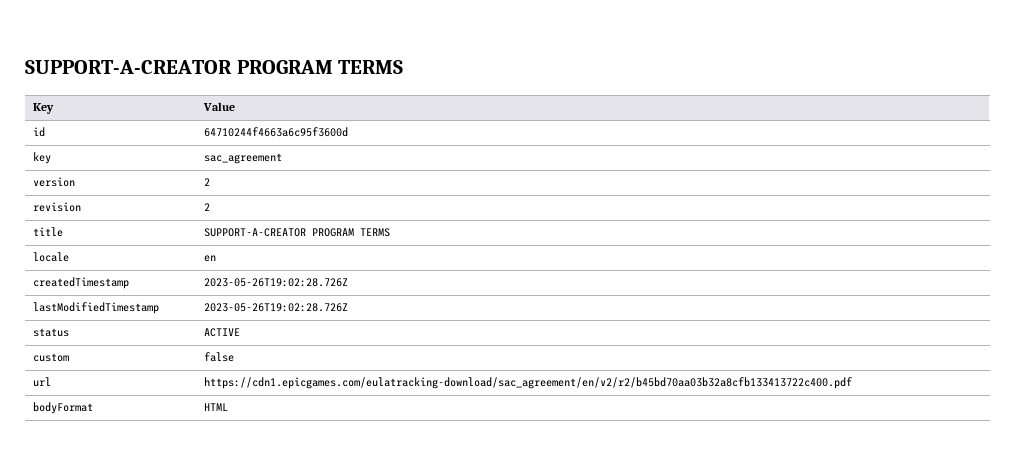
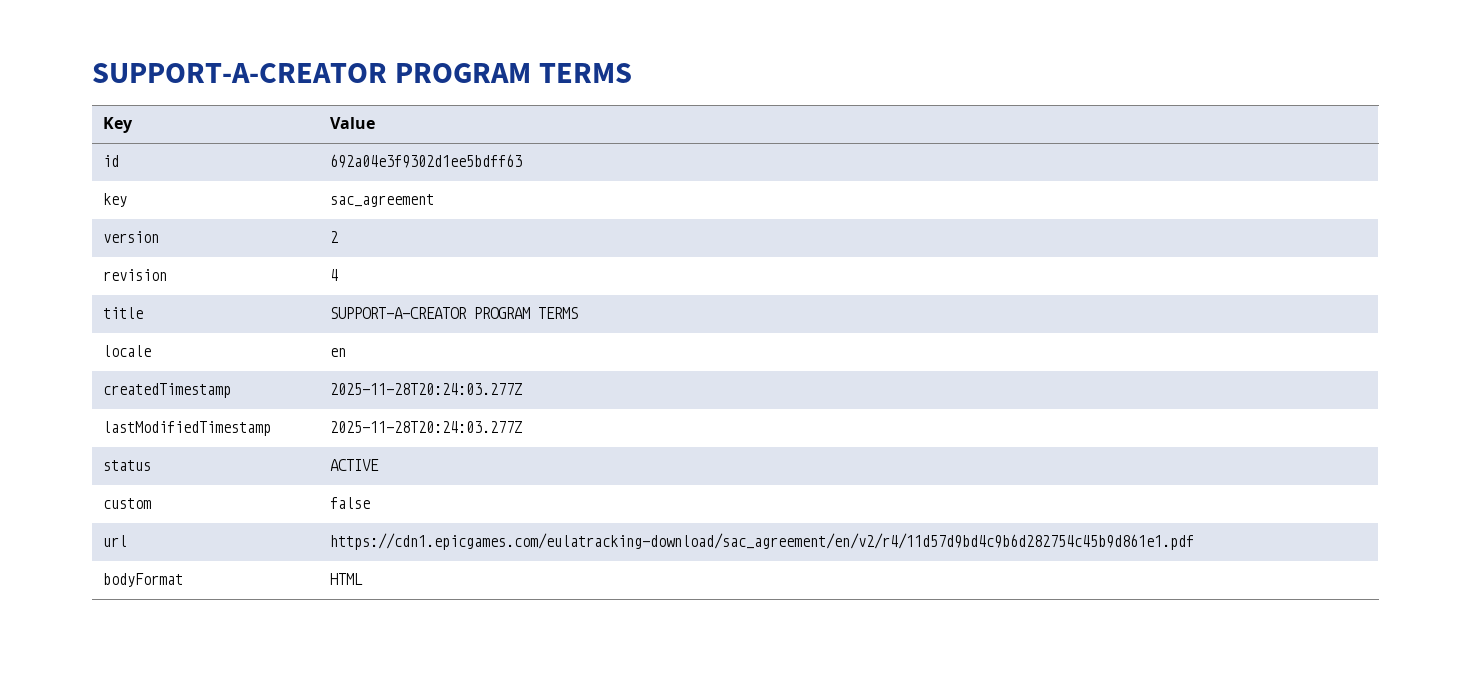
[204,127,349,137] 64710244f4663a6c95f3600d -> [329,154,522,168] 692a04e3f9302d1ee5bdff63
[204,203,211,211] 2 -> [329,269,338,281] 4
[204,278,349,287] 2023-05-26T19:02:28.726Z -> [329,383,522,395] 2025-11-28T20:24:03.277Z
[204,303,349,312] 2023-05-26T19:02:28.726Z -> [329,421,522,433] 2025-11-28T20:24:03.277Z
[204,377,853,389] https://cdn1.epicgames.com/eulatracking-download/sac_agreement/en/v2/r2/b45bd70aa03b32a8cfb133413722c400.pdf -> [329,533,1194,550] https://cdn1.epicgames.com/eulatracking-download/sac_agreement/en/v2/r4/11d57d9bd4c9b6d282754c45b9d861e1.pdf

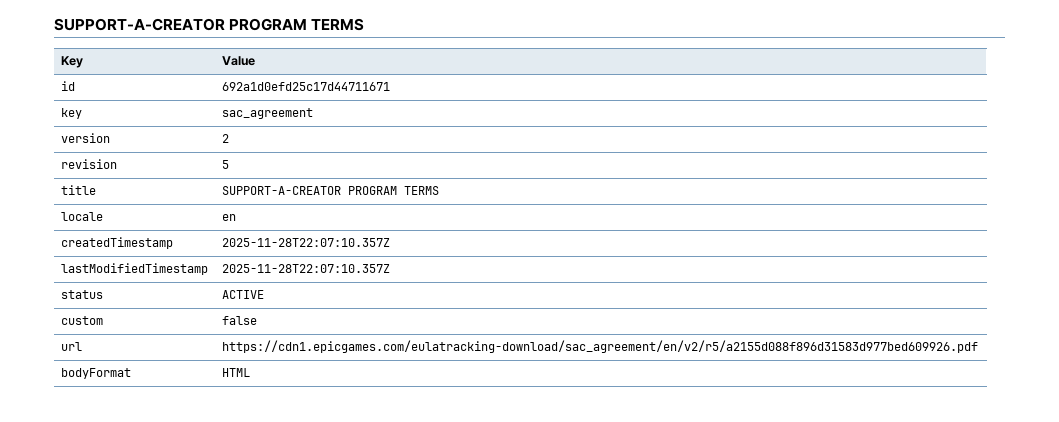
[329,154,522,168] 692a04e3f9302d1ee5bdff63 -> [221,82,390,91] 692a1d0efd25c17d44711671
[329,269,338,281] 4 -> [221,160,229,169] 5
[329,383,522,395] 2025-11-28T20:24:03.277Z -> [221,238,390,247] 2025-11-28T22:07:10.357Z
[329,421,522,433] 2025-11-28T20:24:03.277Z -> [221,264,390,273] 2025-11-28T22:07:10.357Z
[329,533,1194,550] https://cdn1.epicgames.com/eulatracking-download/sac_agreement/en/v2/r4/11d57d9bd4c9b6d282754c45b9d861e1.pdf -> [221,340,978,353] https://cdn1.epicgames.com/eulatracking-download/sac_agreement/en/v2/r5/a2155d088f896d31583d977bed609926.pdf

